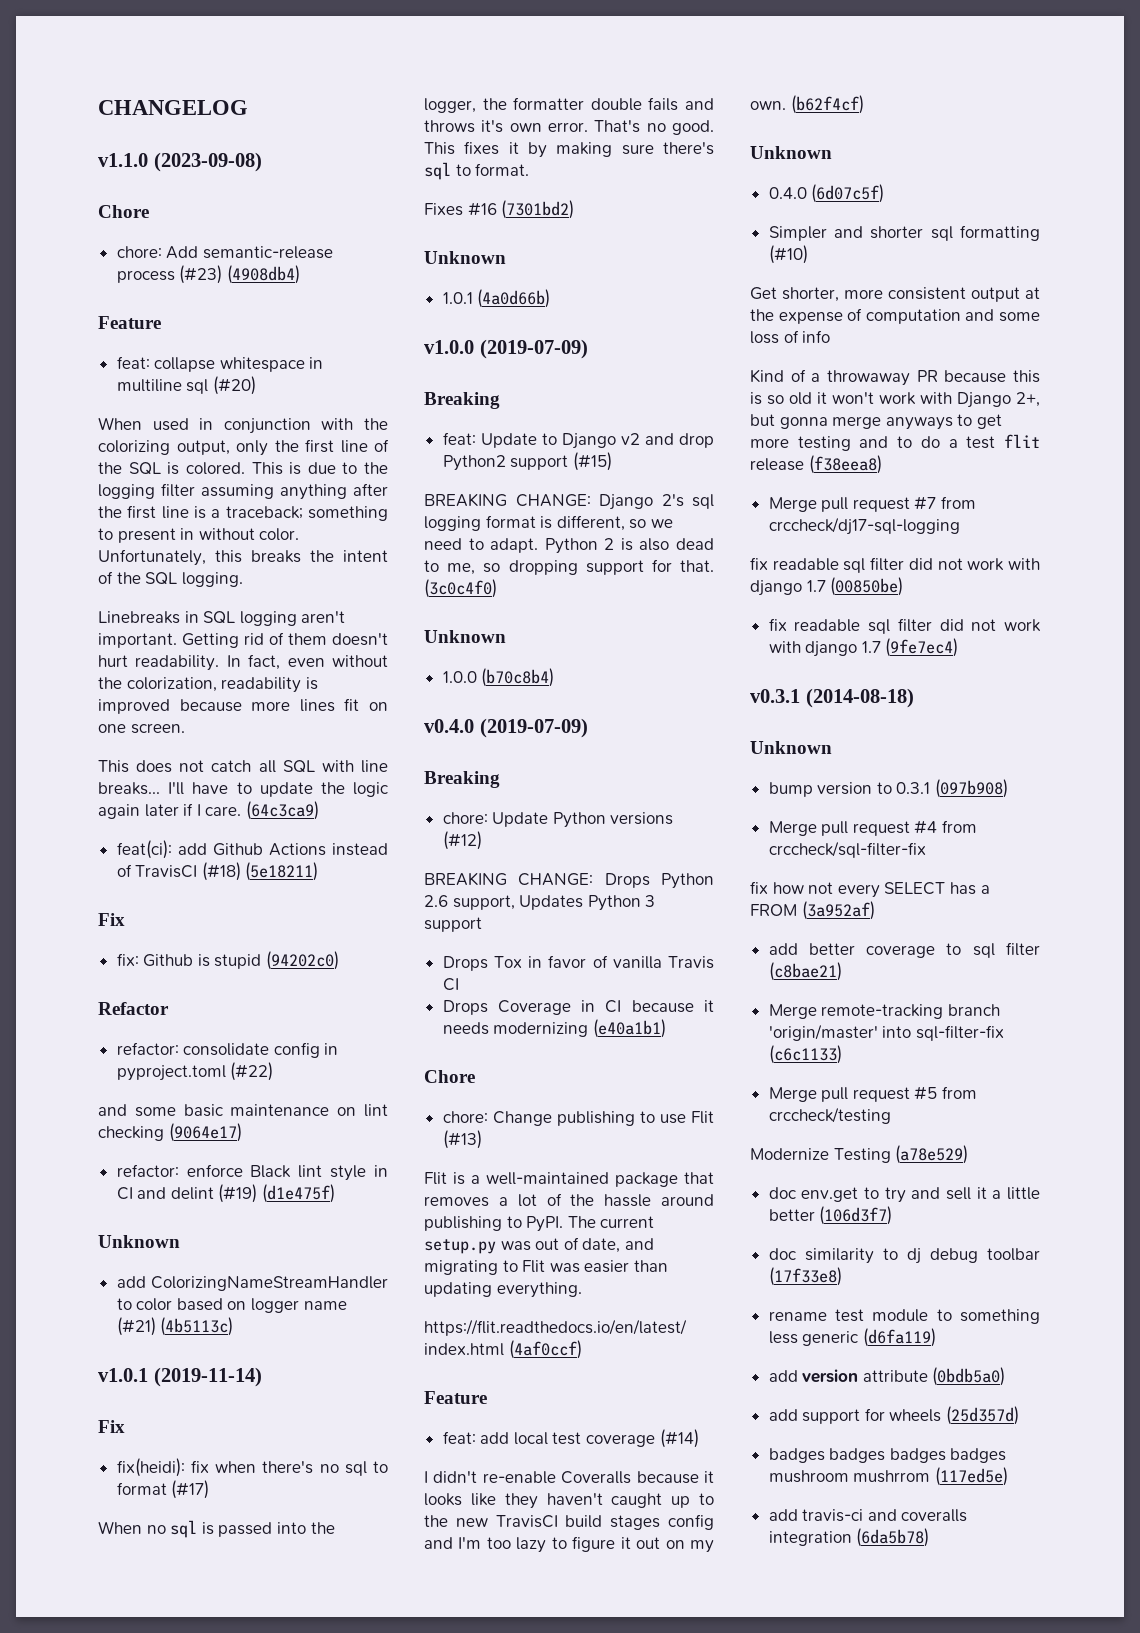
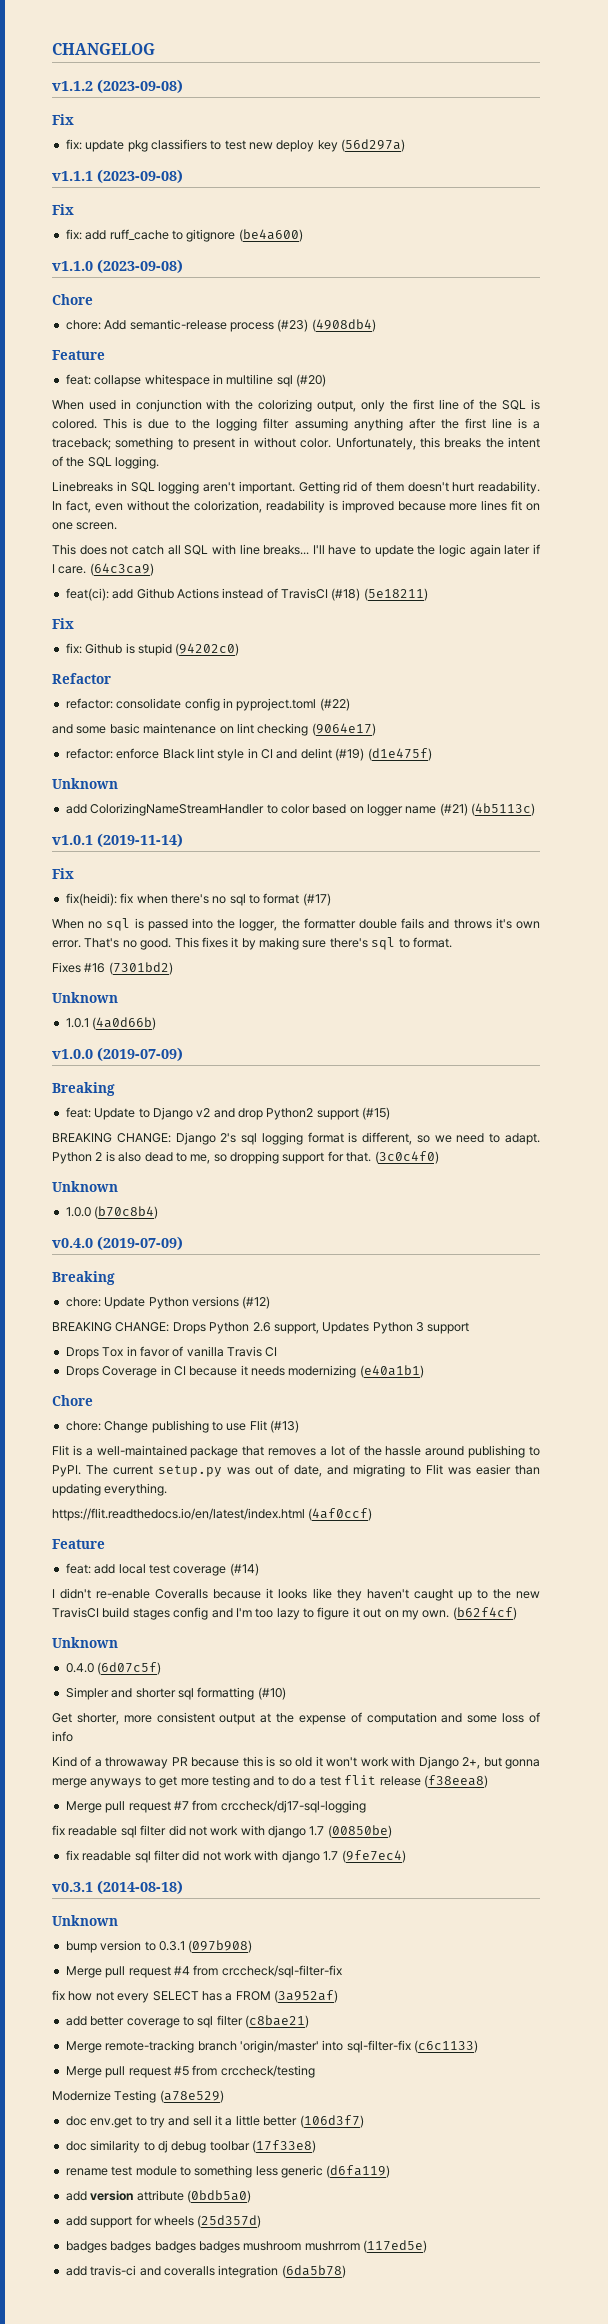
(248, 107) none -> [52,79,183,94] [52,114,74,125] [65,139,406,152] [52,169,183,184] [52,204,74,215] [65,229,303,242] // v1.1.2 (2023-09-08) // Fix // fix: update pkg classifiers to test new deploy key (56d297a) // v1.1.1 (2023-09-08) // Fix // fix: add ruff_cache to gitignore (be4a600)

